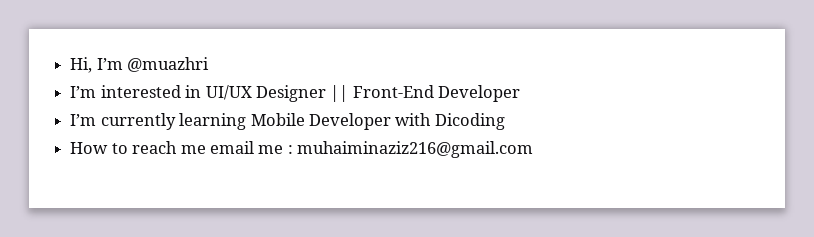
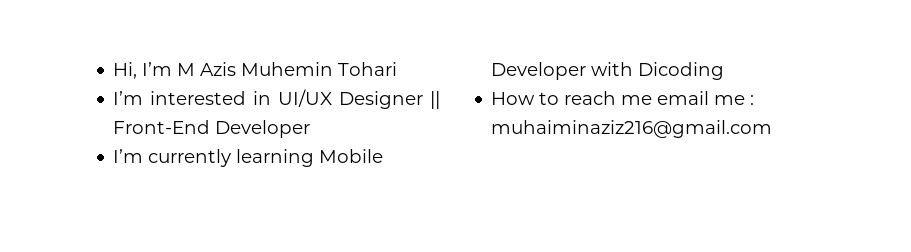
[127,57,210,72] @muazhri -> [177,62,398,76] M Azis Muhemin Tohari

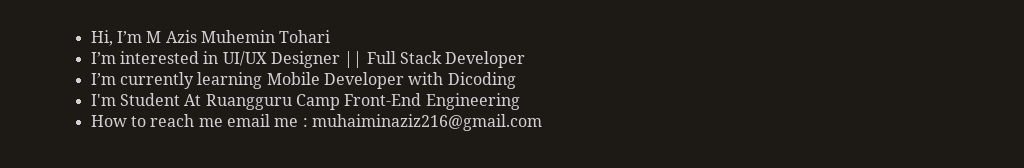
[113,120,211,134] Front-End -> [366,51,442,64] Full Stack
(725, 71) none -> [90,93,520,110] // I'm Student At Ruangguru Camp Front-End Engineering

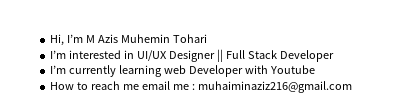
[266,72,320,85] Mobile -> [164,65,187,74] web
[447,72,516,89] [90,93,520,110] Dicoding // I'm Student At Ruangguru Camp Front-End Engineering -> [269,65,315,74] Youtube

